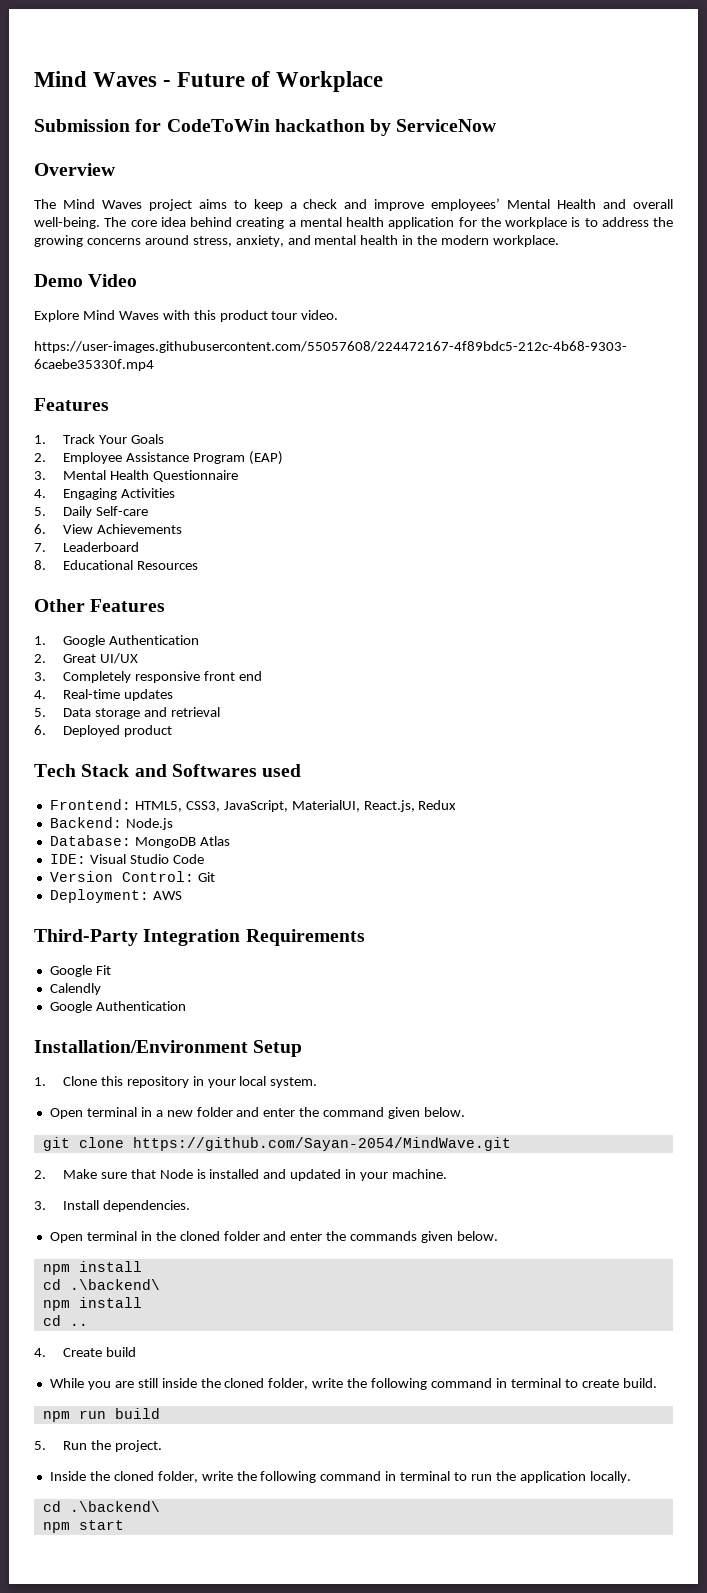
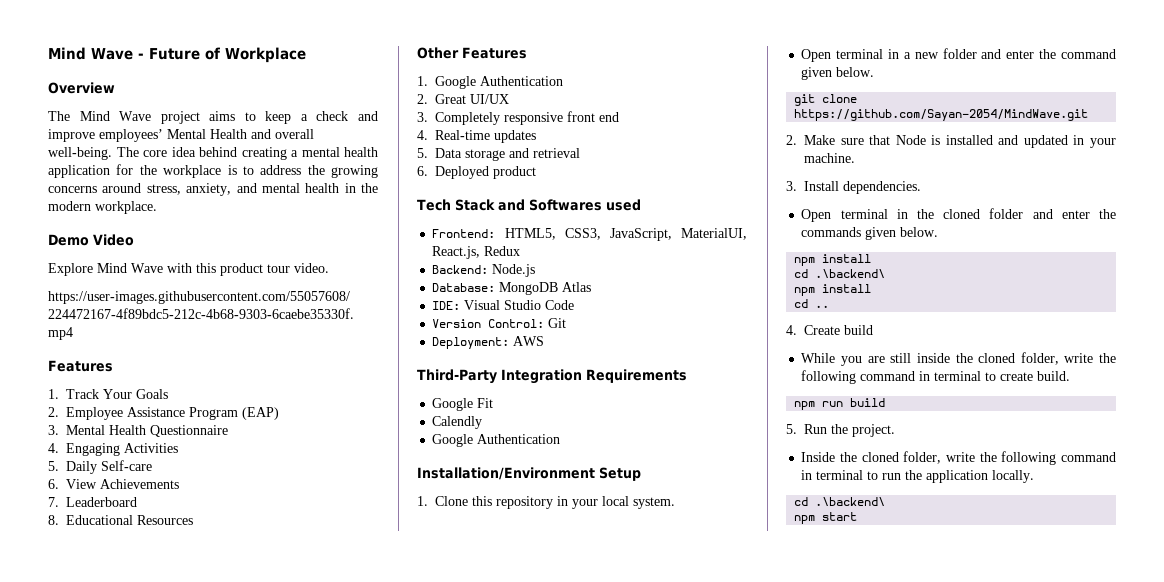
[34,71,158,87] Mind Waves -> [48,47,133,60] Mind Wave
[34,119,497,136] // Submission for CodeToWin hackathon by ServiceNow -> (306, 55) none
[101,200,142,209] Waves -> [119,111,152,121] Wave
[118,311,159,320] Waves -> [131,263,163,273] Wave

